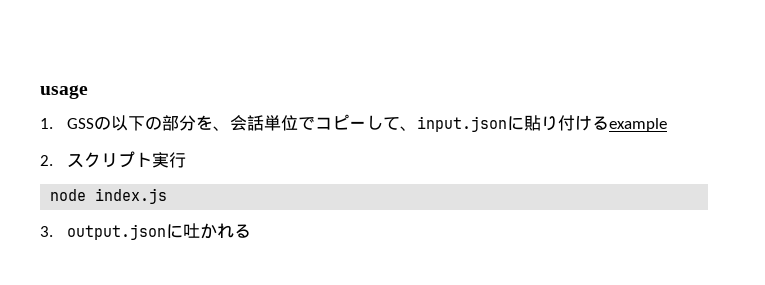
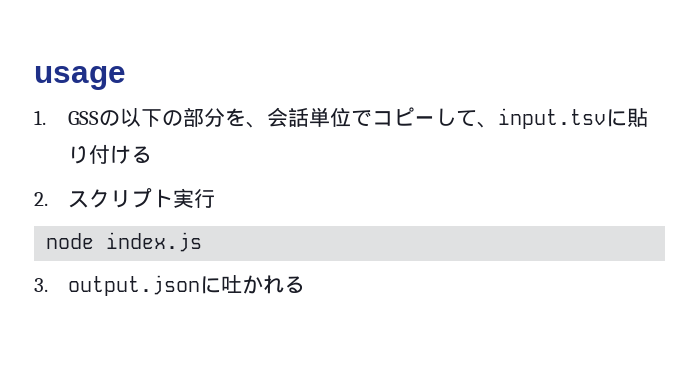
[416,116,507,132] input.json -> [498,108,607,129] input.tsv
[608,118,667,132] example -> (153, 154) none

